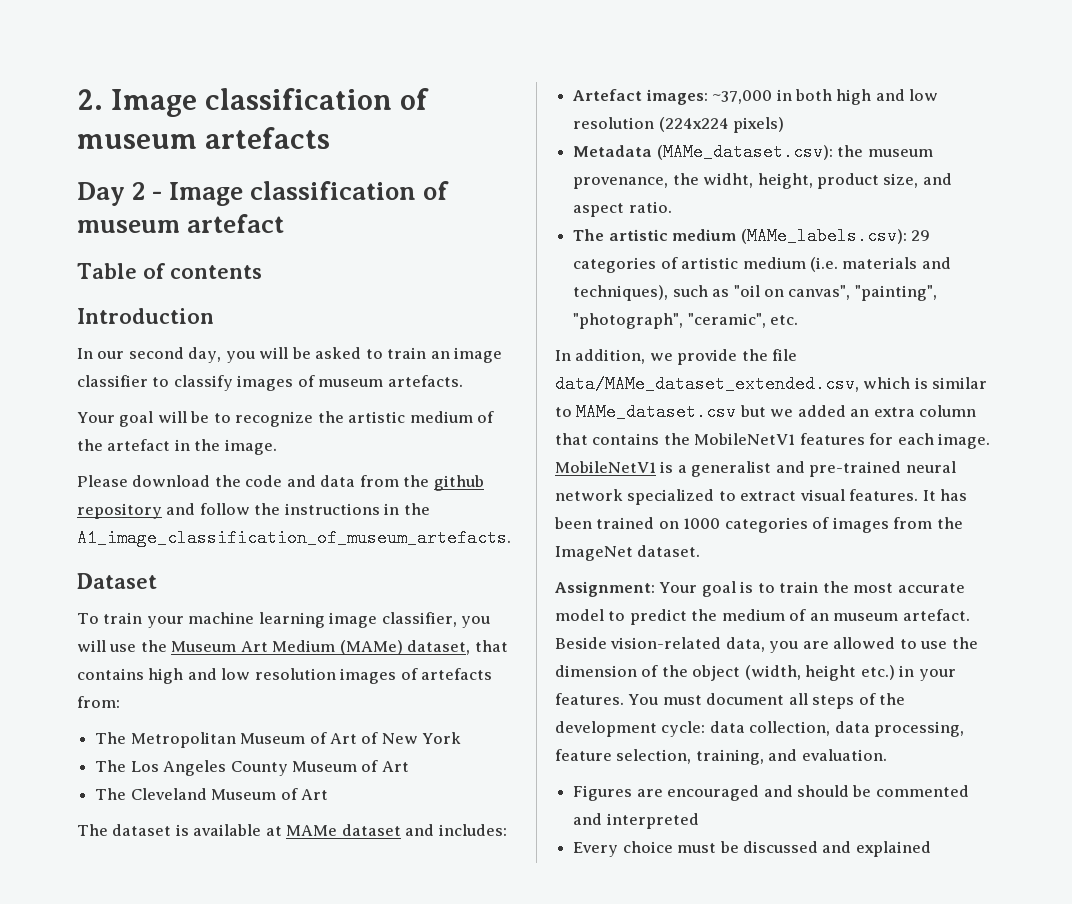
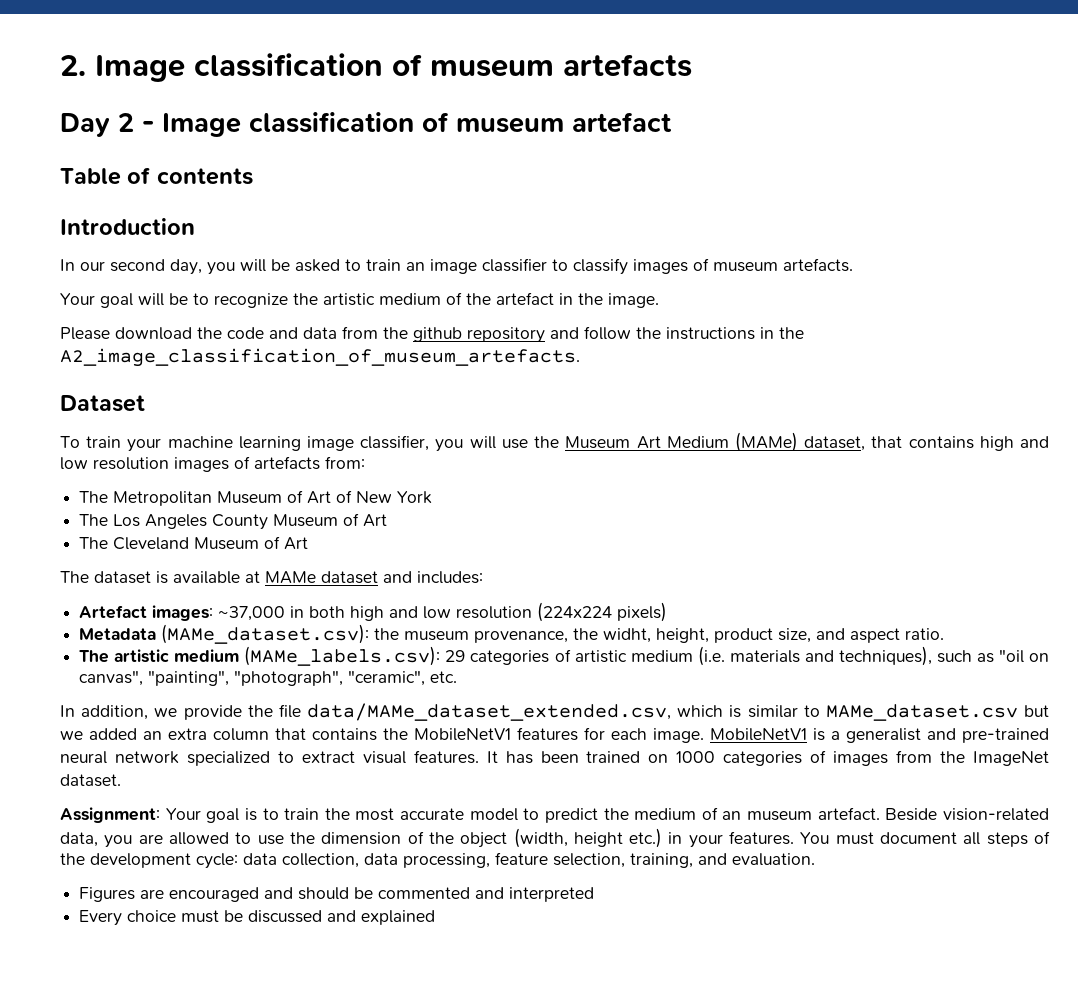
[77,529,511,547] A1_image_classification_of_museum_artefacts. -> [60,348,580,367] A2_image_classification_of_museum_artefacts.

